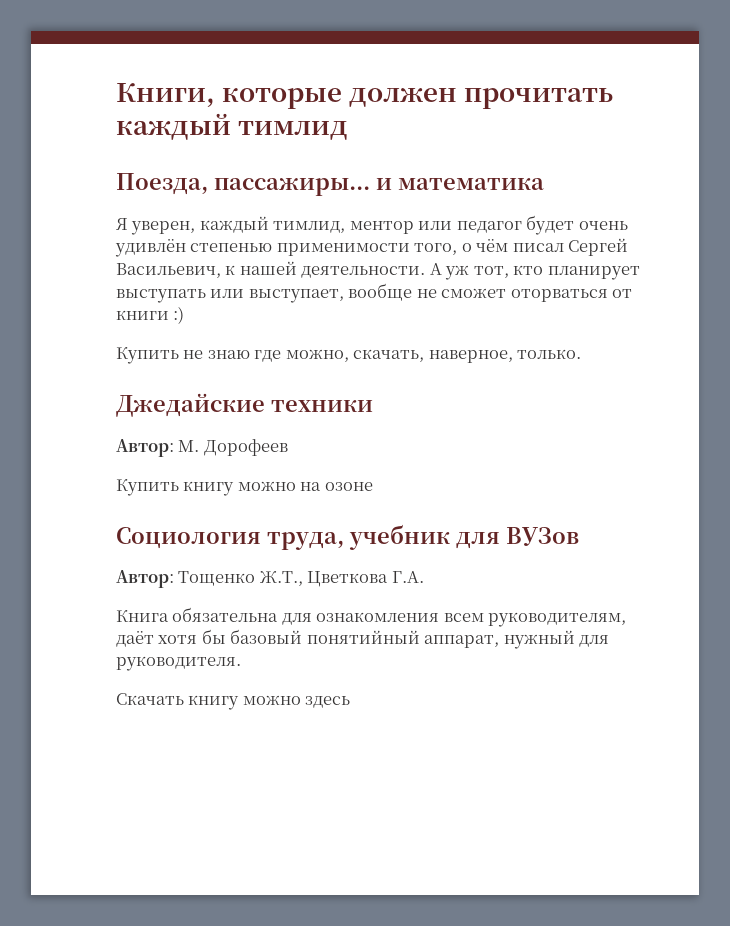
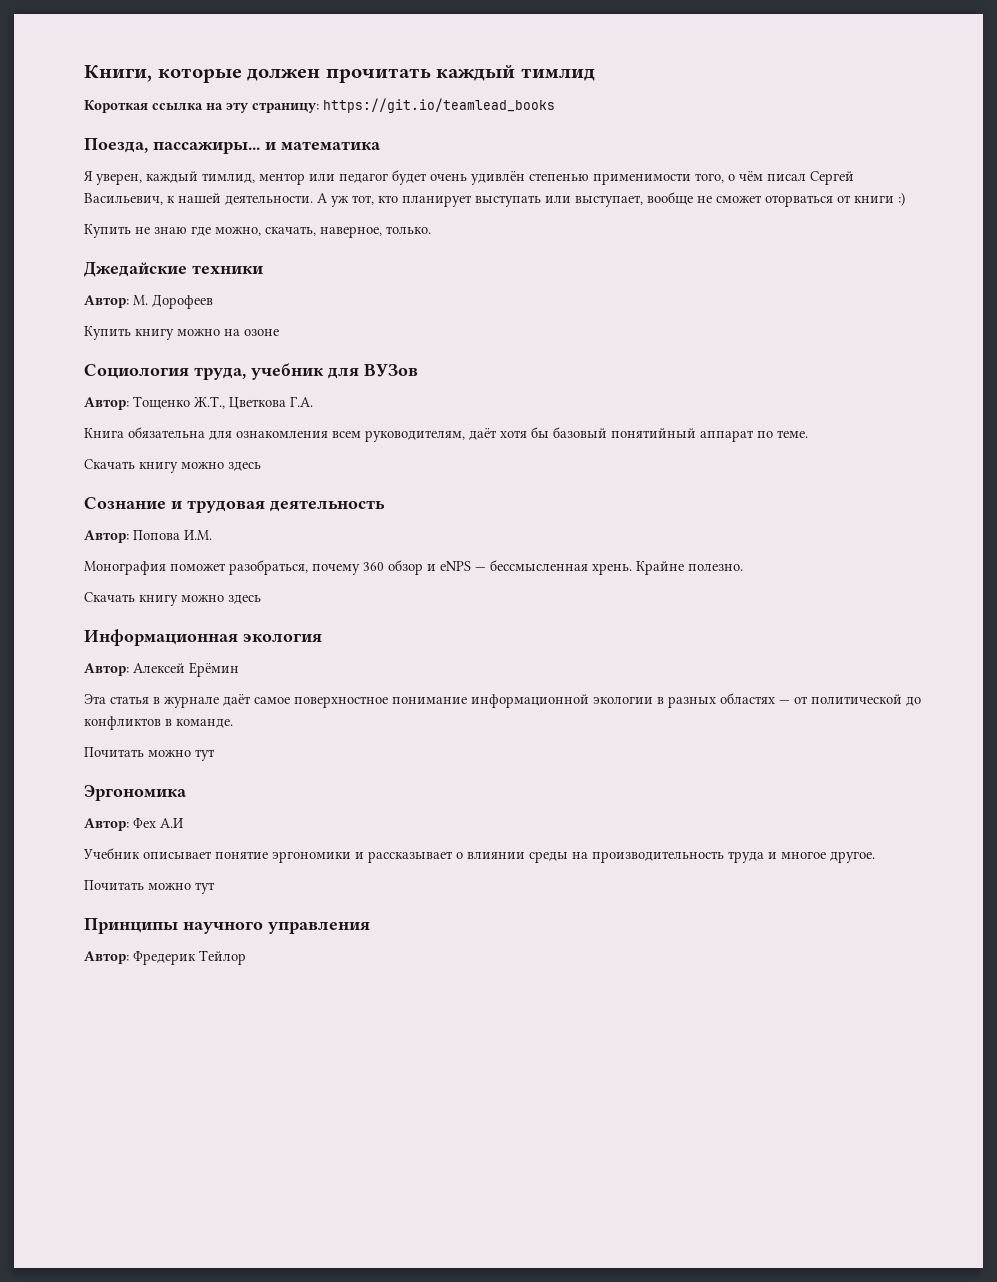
(349, 130) none -> [84,98,555,113] // Короткая ссылка на эту страницу: https://git.io/teamlead_books
[424,630,610,649] [116,656,241,671] [116,693,351,710] аппарат, нужный для руководителя. // Скачать книгу можно здесь -> [700,430,808,442] [84,459,261,473] [84,497,385,513] [84,530,212,543] [84,560,743,575] [84,592,261,606] [84,629,322,646] [84,662,239,677] [84,693,921,708] [84,716,233,730] [84,747,215,761] [84,785,187,801] [84,818,184,831] [83,848,875,863] [84,880,215,894] [84,918,370,934] [84,950,246,965] аппарат по теме. // Скачать книгу можно здесь // Сознание и трудовая деятельность // Автор: Попова И.М. // Монография поможет разобраться, почему 360 обзор и eNPS — бессмысленная хрень. Крайне полезно. // Скачать книгу можно здесь // Информационная экология // Автор: Алексей Ерёмин // Эта статья в журнале даёт самое поверхностное понимание информационной экологии в разных областях — от политической до конфликтов в команде. // Почитать можно тут // Эргономика // Автор: Фех А.И // Учебник описывает понятие эргономики и рассказывает о влиянии среды на производительность труда и многое другое. // Почитать можно тут // Принципы научного управления // Автор: Фредерик Тейлор

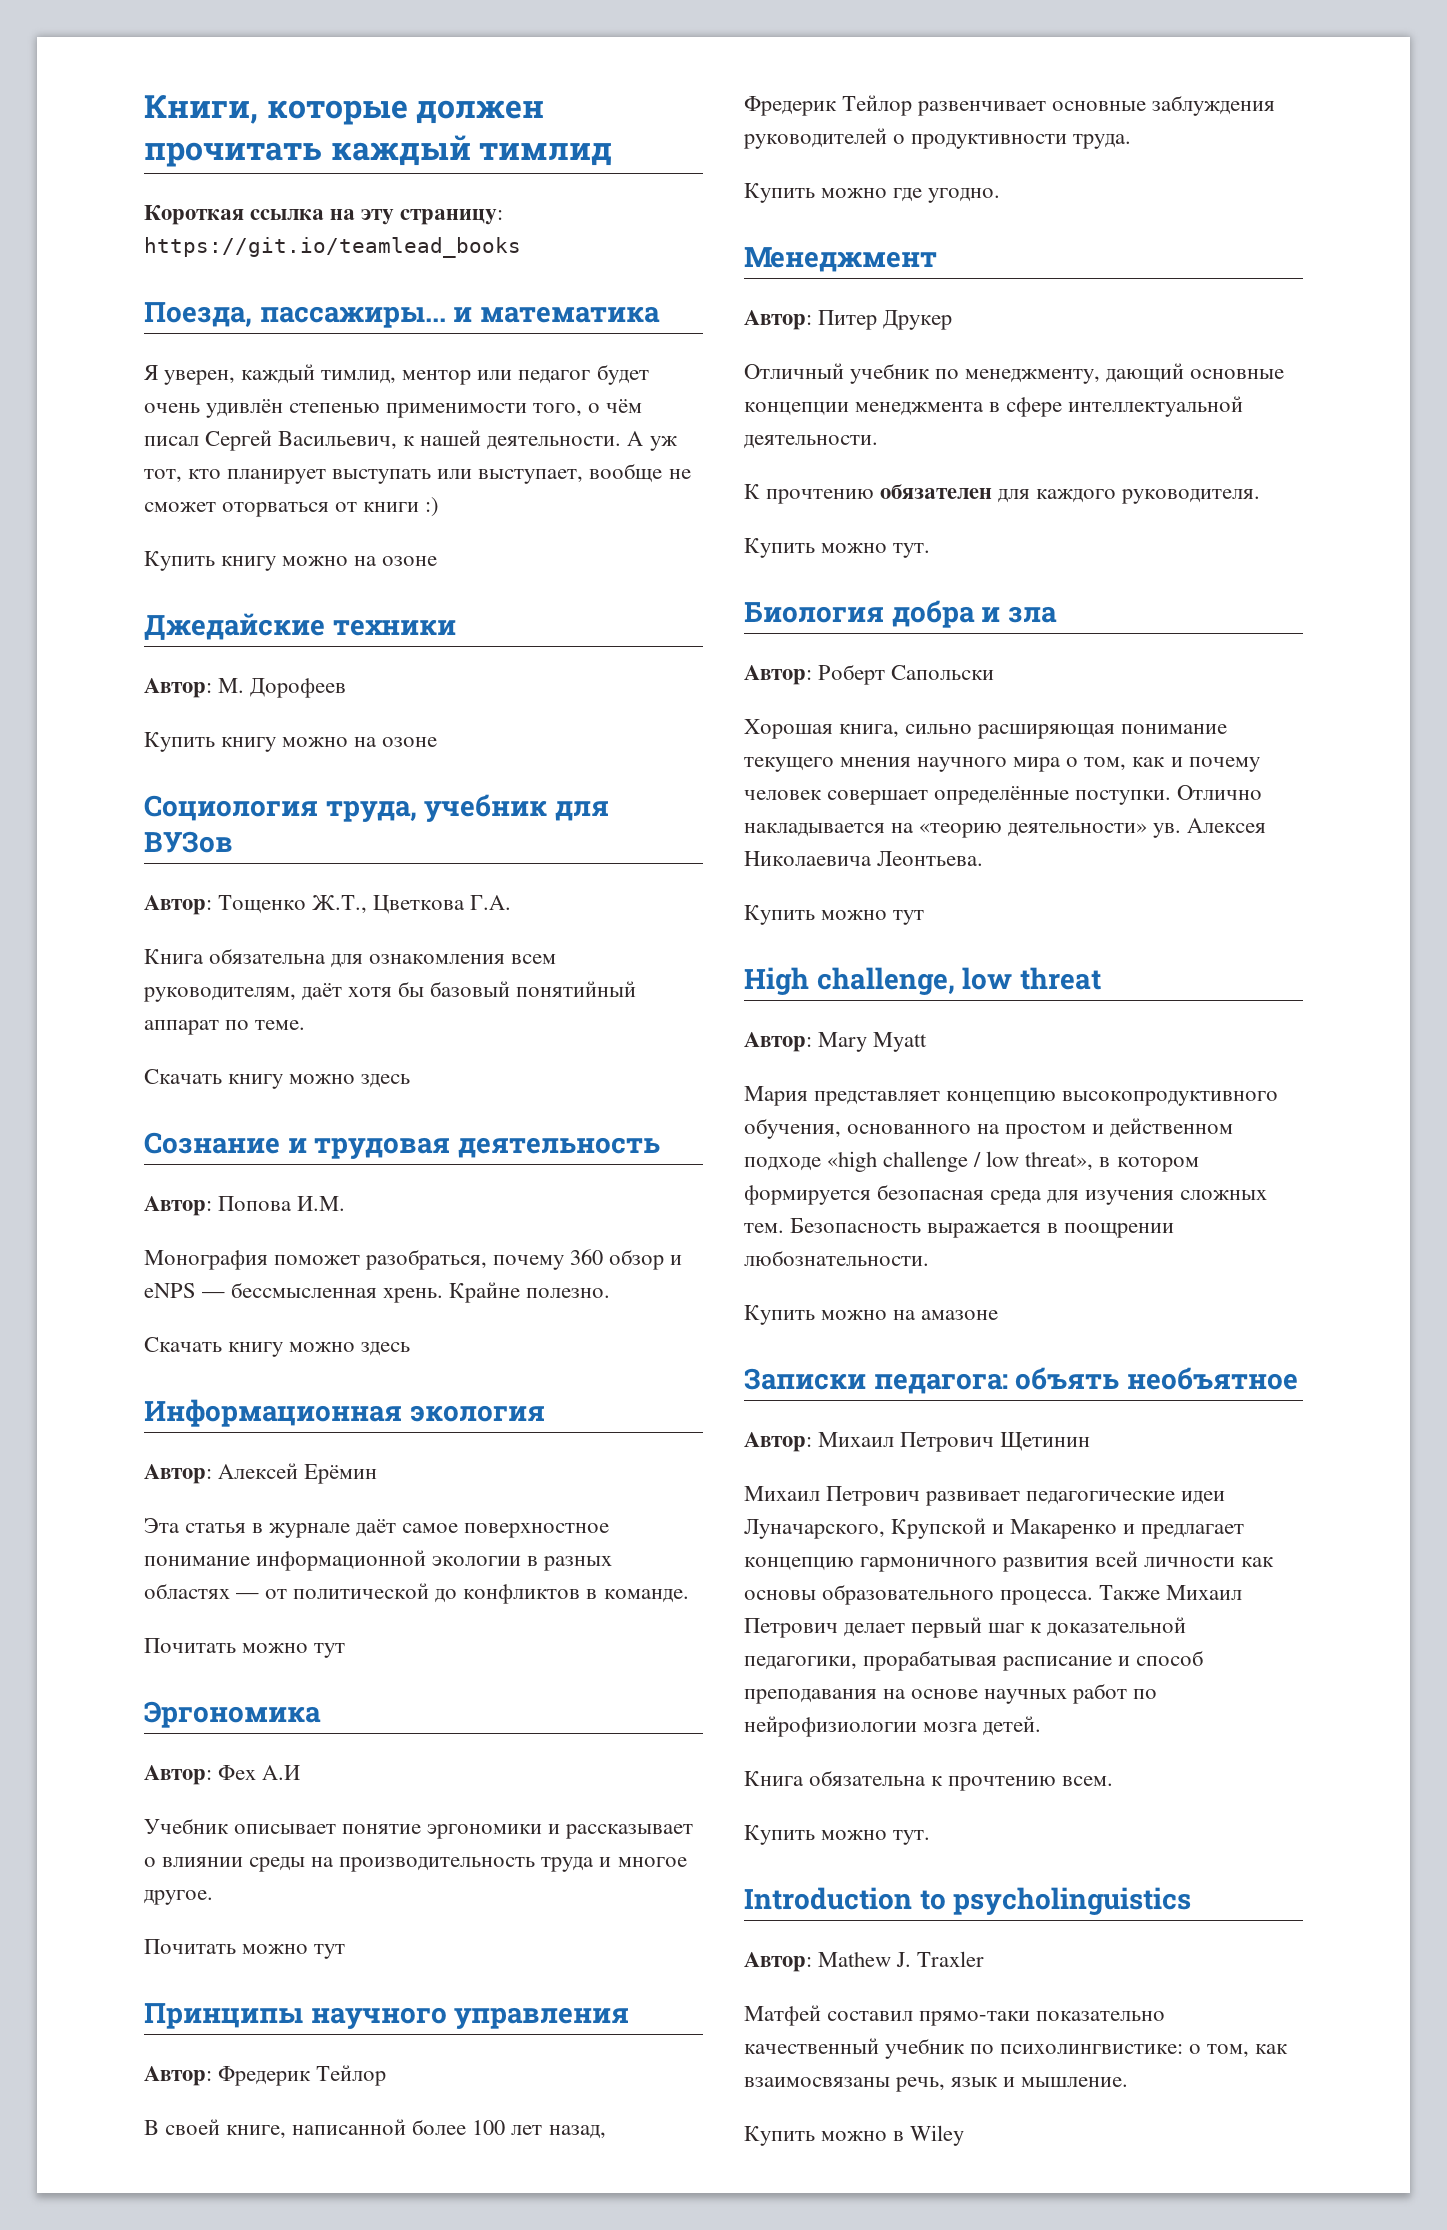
[135,226,431,238] не знаю где можно, скачать, наверное, только. -> [221,556,438,571] книгу можно на озоне
(246, 957) none -> [144,2119,606,2139] [744,95,1276,116] [743,128,1132,149] [744,183,1001,203] [744,247,937,272] [744,310,953,330] [744,363,1285,384] [744,396,1244,417] [744,435,878,449] [744,484,1261,504] [744,538,931,558] [744,600,1057,628] [744,664,995,685] [744,719,1228,739] [744,757,1260,772] [744,785,1263,805] [744,818,1267,838] [744,851,984,866] [744,905,925,925] [744,967,1101,995] [744,1032,928,1052] [744,1086,1279,1106] [744,1118,1234,1139] [744,1151,1199,1172] [744,1184,1268,1205] [744,1218,1175,1238] [744,1250,929,1266] [744,1305,999,1325] [744,1367,1298,1394] [744,1432,1091,1452] [744,1486,1226,1506] [744,1518,1245,1539] [744,1551,1275,1572] [744,1584,1243,1605] [744,1617,1187,1638] [744,1650,1204,1671] [744,1683,1158,1704] [744,1716,1042,1737] [744,1770,1114,1791] [744,1825,931,1845] [744,1887,1192,1915] [744,1951,985,1972] [744,2005,1166,2026] [744,2038,1289,2059] [744,2077,1129,2092] [744,2125,965,2146] // В своей книге, написанной более 100 лет назад, Фредерик Тейлор развенчивает основные заблуждения руководителей о продуктивности труда. // Купить можно где угодно. // Менеджмент // Автор: Питер Друкер // Отличный учебник по менеджменту, дающий основные концепции менеджмента в сфере интеллектуальной деятельности. // К прочтению обязателен для каждого руководителя. // Купить можно тут. // Биология добра и зла // Автор: Роберт Сапольски // Хорошая книга, сильно расширяющая понимание текущего мнения научного мира о том, как и почему человек совершает определённые поступки. Отлично накладывается на «теорию деятельности» ув. Алексея Николаевича Леонтьева. // Купить можно тут // High challenge, low threat // Автор: Mary Myatt // Мария представляет концепцию высокопродуктивного обучения, основанного на простом и действенном подходе «high challenge / low threat», в котором формируется безопасная среда для изучения сложных тем. Безопасность выражается в поощрении любознательности. // Купить можно на амазоне // Записки педагога: объять необъятное // Автор: Михаил Петрович Щетинин // Михаил Петрович развивает педагогические идеи Луначарского, Крупской и Макаренко и предлагает концепцию гармоничного развития всей личности как основы образовательного процесса. Также Михаил Петрович делает первый шаг к доказательной педагогики, прорабатывая расписание и способ преподавания на основе научных работ по нейрофизиологии мозга детей. // Книга обязательна к прочтению всем. // Купить можно тут. // Introduction to psycholinguistics // Автор: Mathew J. Traxler // Матфей составил прямо-таки показательно качественный учебник по психолингвистике: о том, как взаимосвязаны речь, язык и мышление. // Купить можно в Wiley

